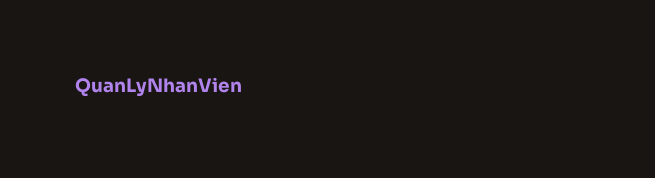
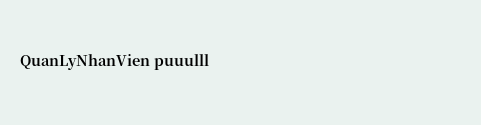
(242, 87) none -> [154,54,209,70] puuulll

